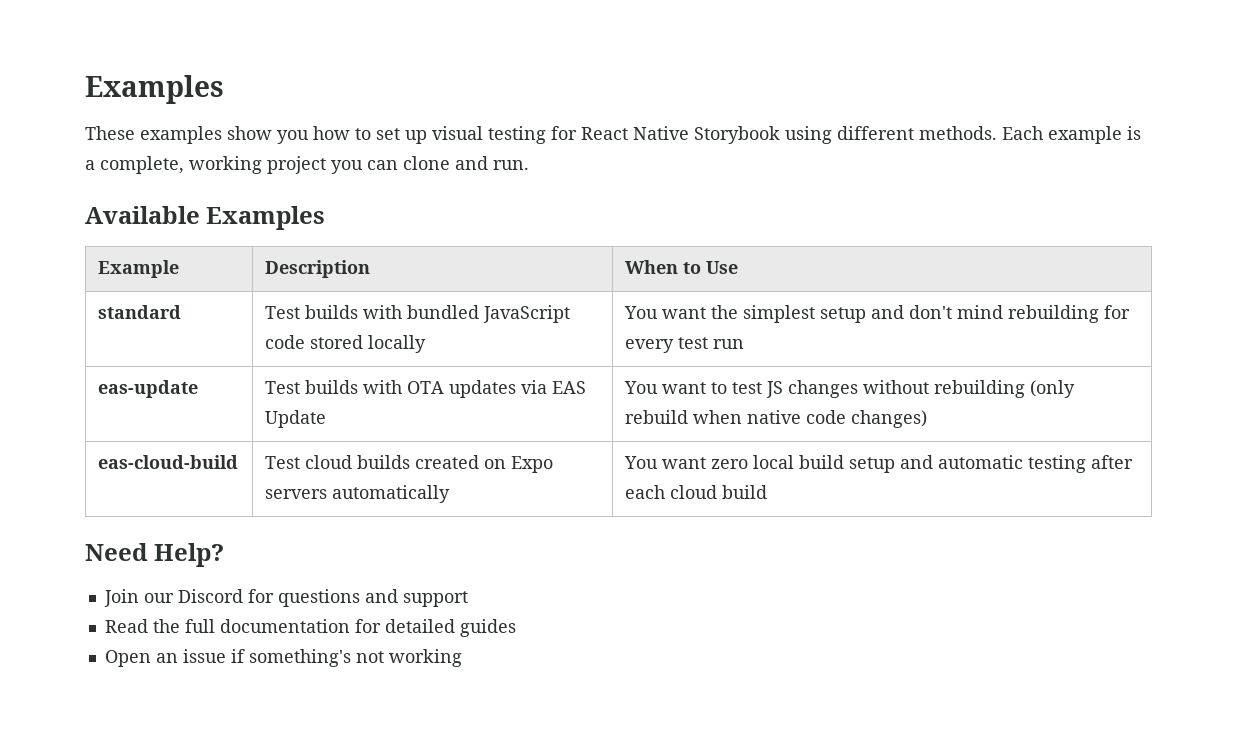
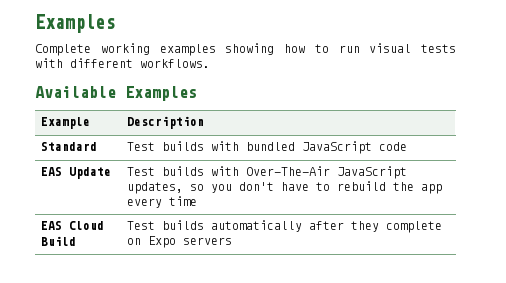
[85,75,224,104] [85,126,1141,144] [85,156,529,174] Examples // These examples show you how to set up visual testing for React Native Storybook using different methods. Each example is a complete, working project you can clone and run. -> [35,14,115,33] [35,43,456,56] [35,58,210,68] Examples // Complete working examples showing how to run visual tests with different workflows.
[625,260,739,274] [98,305,182,319] | When to Use // standard -> [40,142,97,151] // Standard
[310,335,427,353] [624,305,1131,323] [625,337,745,353] [98,380,199,398] [265,380,587,398] [265,410,327,428] [624,380,1076,398] [625,410,928,428] [98,455,239,469] [265,455,554,473] [265,485,451,503] [624,455,1134,473] [625,485,768,499] [85,543,225,567] [103,589,468,607] [104,619,516,637] [104,649,462,667] stored locally | You want the simplest setup and don't mind rebuilding for every test run // eas-update | Test builds with OTA updates via EAS Update | You want to test JS changes without rebuilding (only rebuild when native code changes) // eas-cloud-build | Test cloud builds created on Expo servers automatically | You want zero local build setup and automatic testing after each cloud build // Need Help? // Join our Discord for questions and support // Read the full documentation for detailed guides // Open an issue if something's not working -> [40,167,111,179] [126,166,407,179] [126,181,442,194] [126,196,197,208] [40,221,104,230] [40,236,76,246] [126,220,442,233] [126,236,232,248] // EAS Update | Test builds with Over-The-Air JavaScript updates, so you don't have to rebuild the app every time // EAS Cloud Build | Test builds automatically after they complete on Expo servers

